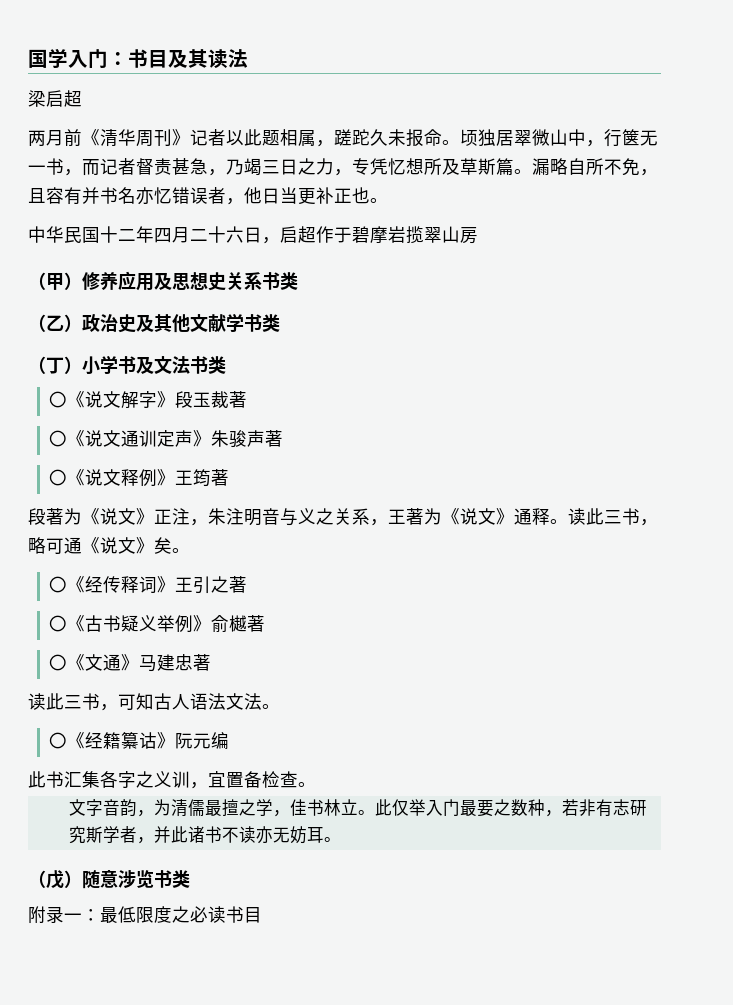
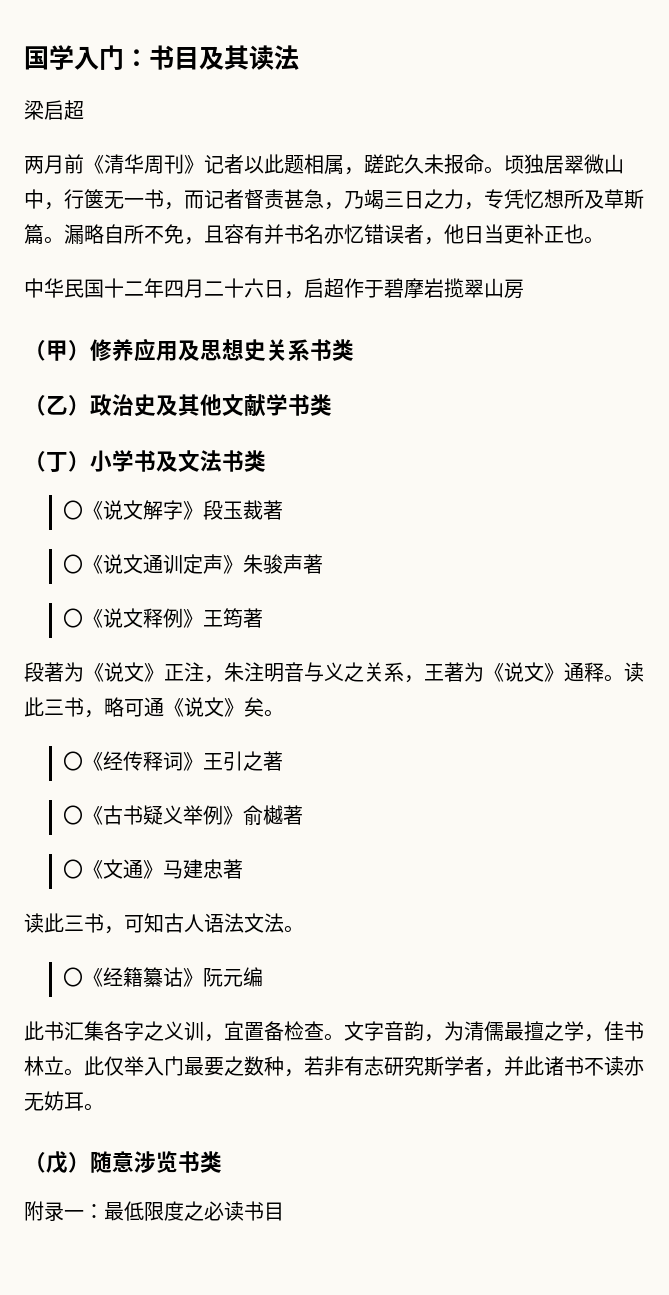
(316, 784) // -> (344, 1037) none

